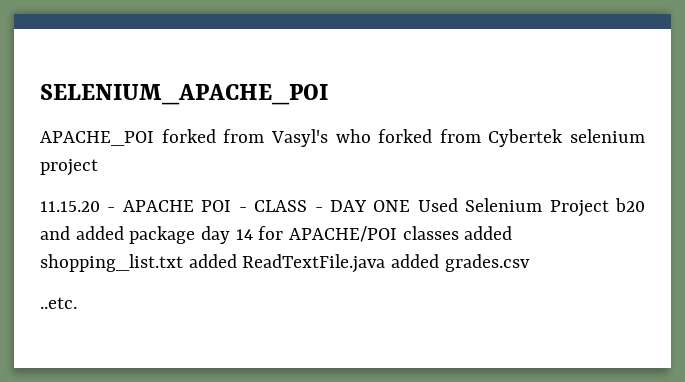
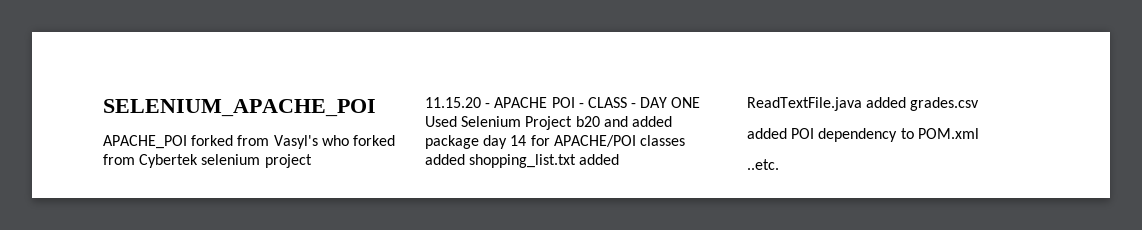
(530, 263) none -> [747,128,979,142] // added POI dependency to POM.xml

